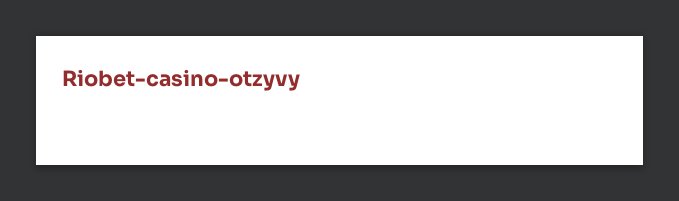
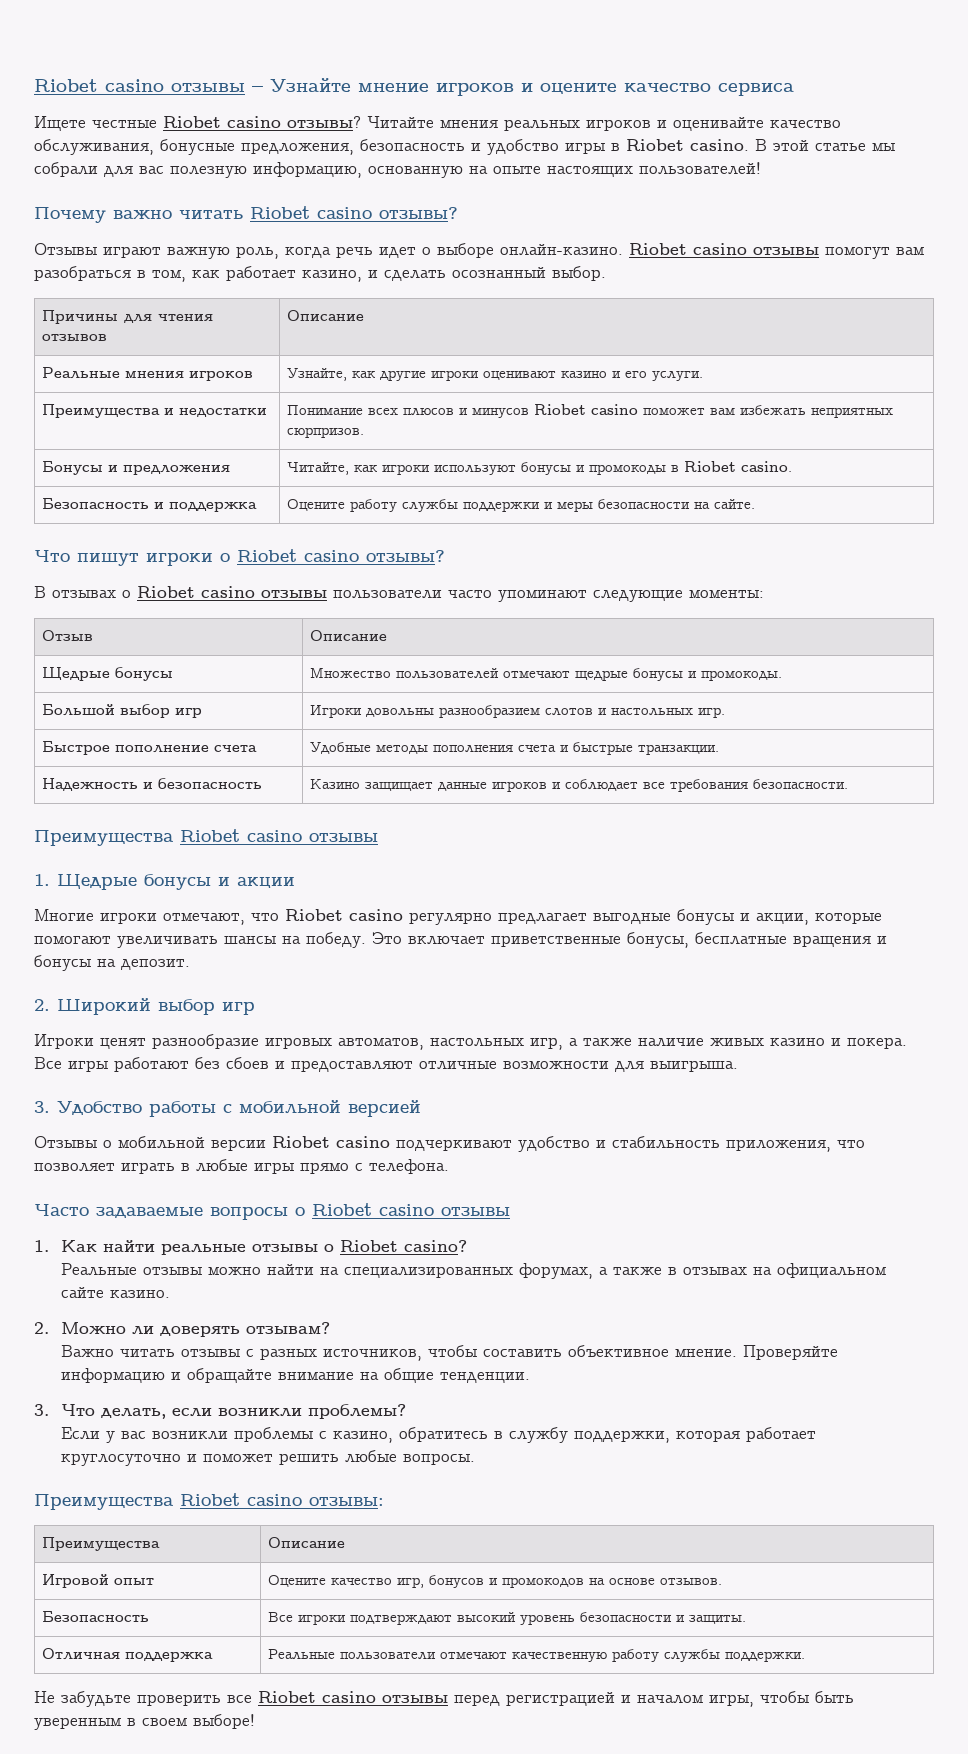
[62,69,300,91] Riobet-casino-otzyvy -> [34,78,794,96] [34,116,841,131] [34,139,895,155] [34,162,761,178] [34,206,458,223] [34,243,924,259] [34,266,606,282] [41,310,213,324] [41,334,107,341] [286,310,364,321] [41,367,253,381] [286,368,703,381] [41,404,267,418] [286,404,893,418] [286,427,364,438] [41,461,230,475] [286,461,792,475] [41,498,257,512] [286,499,755,512] [34,549,445,566] [34,586,764,602] [41,630,93,641] [309,630,387,641] [41,667,173,681] [309,667,782,681] [41,704,202,718] [309,705,725,718] [41,741,257,755] [309,742,719,755] [41,778,262,791] [309,779,848,792] [34,829,378,846] [34,874,295,890] [34,909,882,925] [34,932,887,948] [34,955,190,971] [34,998,255,1015] [34,1034,907,1050] [34,1057,738,1072] [34,1100,421,1117] [34,1136,865,1152] [34,1159,449,1174] [34,1203,510,1220] [34,1240,467,1255] [60,1263,886,1279] [60,1287,170,1298] [34,1322,330,1337] [60,1345,838,1361] [60,1368,530,1383] [34,1404,406,1419] [60,1427,816,1443] [60,1450,475,1466] [34,1493,384,1510] [41,1537,160,1551] [267,1537,345,1548] [41,1574,154,1588] [267,1575,722,1588] [41,1611,149,1622] [267,1612,746,1625] [41,1648,213,1662] [267,1649,805,1662] [34,1691,854,1707] [34,1714,255,1730] Riobet casino отзывы – Узнайте мнение игроков и оцените качество сервиса // Ищете честные Riobet casino отзывы? Читайте мнения реальных игроков и оценивайте качество обслуживания, бонусные предложения, безопасность и удобство игры в Riobet casino. В этой статье мы собрали для вас полезную информацию, основанную на опыте настоящих пользователей! // Почему важно читать Riobet casino отзывы? // Отзывы играют важную роль, когда речь идет о выборе онлайн-казино. Riobet casino отзывы помогут вам разобраться в том, как работает казино, и сделать осознанный выбор. // Причины для чтения отзывов | Описание // Реальные мнения игроков | Узнайте, как другие игроки оценивают казино и его услуги. // Преимущества и недостатки | Понимание всех плюсов и минусов Riobet casino поможет вам избежать неприятных сюрпризов. // Бонусы и предложения | Читайте, как игроки используют бонусы и промокоды в Riobet casino. // Безопасность и поддержка | Оцените работу службы поддержки и меры безопасности на сайте. // Что пишут игроки о Riobet casino отзывы? // В отзывах о Riobet casino отзывы пользователи часто упоминают следующие моменты: // Отзыв | Описание // Щедрые бонусы | Множество пользователей отмечают щедрые бонусы и промокоды. // Большой выбор игр | Игроки довольны разнообразием слотов и настольных игр. // Быстрое пополнение счета | Удобные методы пополнения счета и быстрые транзакции. // Надежность и безопасность | Казино защищает данные игроков и соблюдает все требования безопасности. // Преимущества Riobet casino отзывы // 1. Щедрые бонусы и акции // Многие игроки отмечают, что Riobet casino регулярно предлагает выгодные бонусы и акции, которые помогают увеличивать шансы на победу. Это включает приветственные бонусы, бесплатные вращения и бонусы на депозит. // 2. Широкий выбор игр // Игроки ценят разнообразие игровых автоматов, настольных игр, а также наличие живых казино и покера. Все игры работают без сбоев и предоставляют отличные возможности для выигрыша. // 3. Удобство работы с мобильной версией // Отзывы о мобильной версии Riobet casino подчеркивают удобство и стабильность приложения, что позволяет играть в любые игры прямо с телефона. // Часто задаваемые вопросы о Riobet casino отзывы // 1. Как найти реальные отзывы о Riobet casino? // Реальные отзывы можно найти на специализированных форумах, а также в отзывах на официальном сайте казино. // 2. Можно ли доверять отзывам? // Важно читать отзывы с разных источников, чтобы составить объективное мнение. Проверяйте информацию и обращайте внимание на общие тенденции. // 3. Что делать, если возникли проблемы? // Если у вас возникли проблемы с казино, обратитесь в службу поддержки, которая работает круглосуточно и поможет решить любые вопросы. // Преимущества Riobet casino отзывы: // Преимущества | Описание // Игровой опыт | Оцените качество игр, бонусов и промокодов на основе отзывов. // Безопасность | Все игроки подтверждают высокий уровень безопасности и защиты. // Отличная поддержка | Реальные пользователи отмечают качественную работу службы поддержки. // Не забудьте проверить все Riobet casino отзывы перед регистрацией и началом игры, чтобы быть уверенным в своем выборе!

